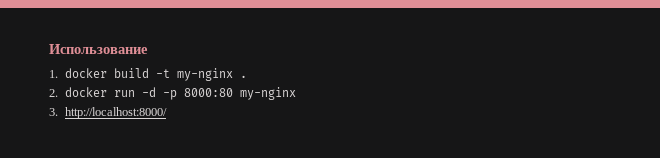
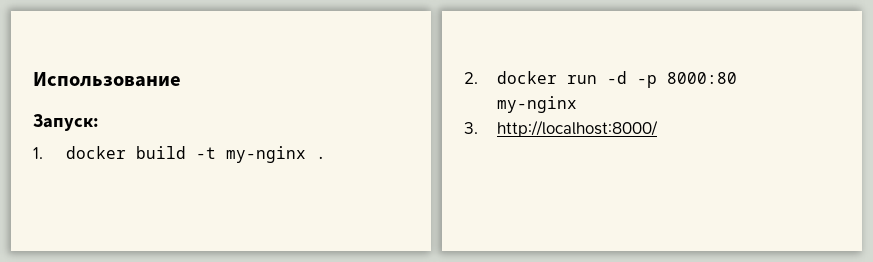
(148, 49) none -> [33,114,99,131] // Запуск:

